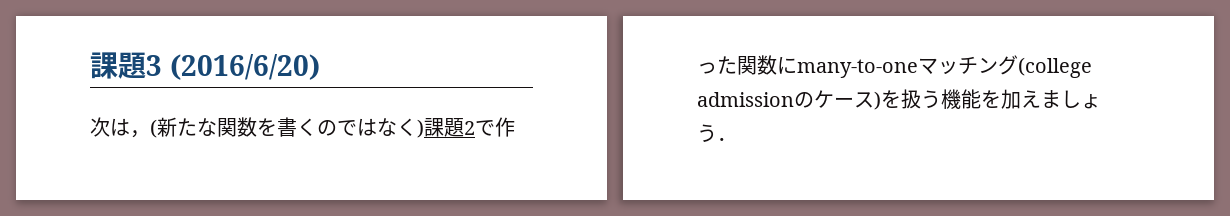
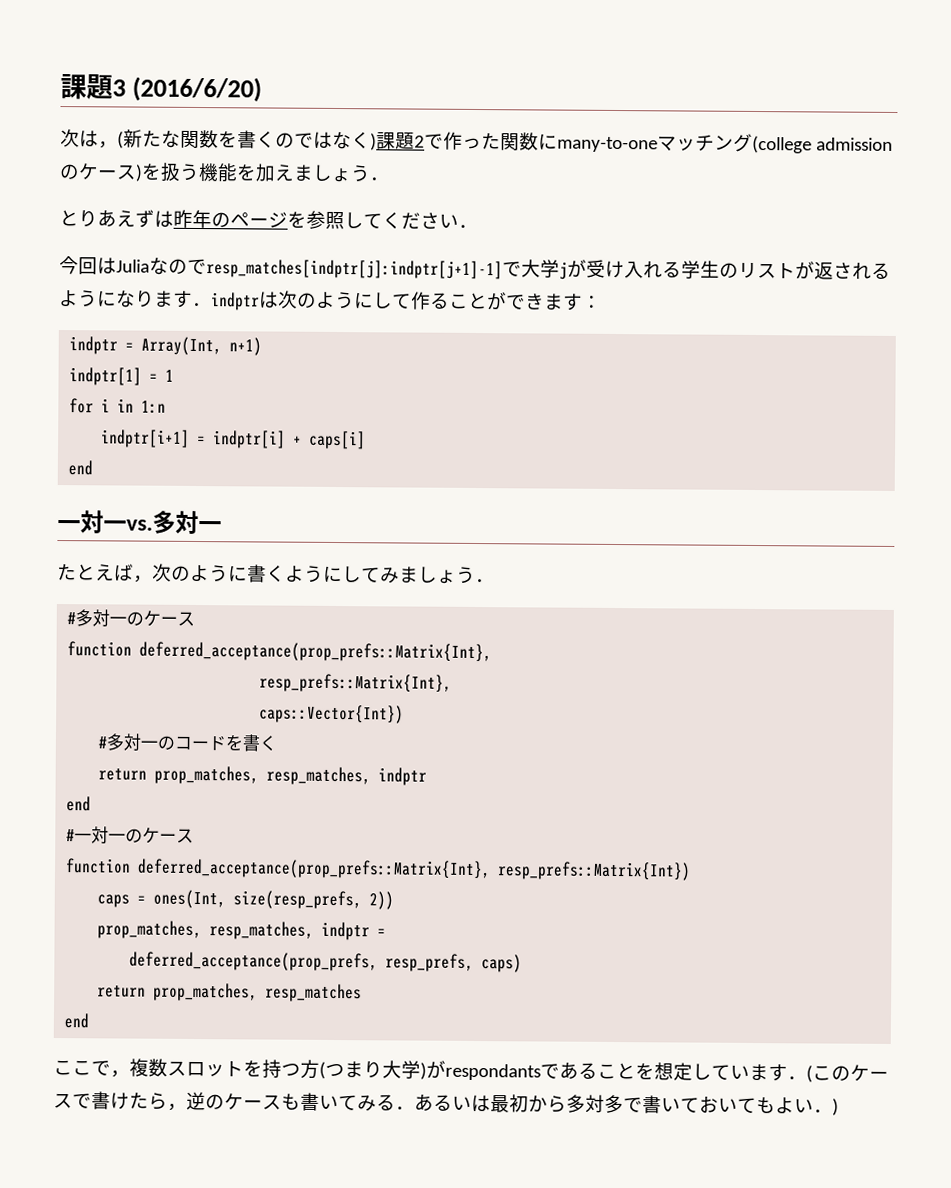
(737, 139) none -> [59,209,478,230] [59,256,891,280] [59,290,602,311] [69,336,263,356] [69,367,175,386] [69,398,167,414] [101,429,367,450] [68,460,94,476] [57,510,222,535] [57,563,495,584] [67,609,196,627] [67,641,493,663] [259,673,453,693] [259,704,405,724] [98,733,278,752] [98,765,428,786] [66,796,92,812] [66,826,195,844] [65,858,692,881] [97,889,395,910] [97,920,387,941] [129,951,523,973] [97,982,363,1003] [64,1013,90,1029] [53,1058,889,1083] [53,1091,839,1116] // とりあえずは昨年のページを参照してください． // 今回はJuliaなのでresp_matches[indptr[j]:indptr[j+1]-1]で大学jが受け入れる学生のリストが返されるようになります．indptrは次のようにして作ることができます： // indptr = Array(Int, n+1) // indptr[1] = 1 // for i in 1:n // indptr[i+1] = indptr[i] + caps[i] // end // 一対一vs.多対一 // たとえば，次のように書くようにしてみましょう． // #多対一のケース // function deferred_acceptance(prop_prefs::Matrix{Int}, // resp_prefs::Matrix{Int}, // caps::Vector{Int}) // #多対一のコードを書く // return prop_matches, resp_matches, indptr // end // #一対一のケース // function deferred_acceptance(prop_prefs::Matrix{Int}, resp_prefs::Matrix{Int}) // caps = ones(Int, size(resp_prefs, 2)) // prop_matches, resp_matches, indptr = // deferred_acceptance(prop_prefs, resp_prefs, caps) // return prop_matches, resp_matches // end // ここで，複数スロットを持つ方(つまり大学)がrespondantsであることを想定しています．(このケースで書けたら，逆のケースも書いてみる．あるいは最初から多対多で書いておいてもよい．)

